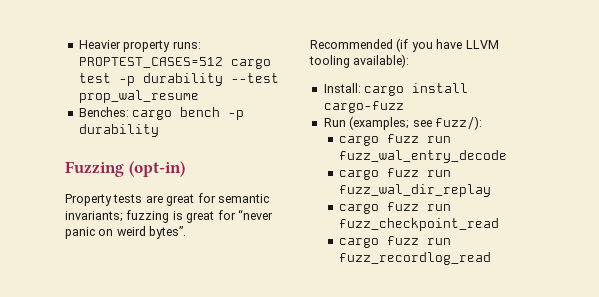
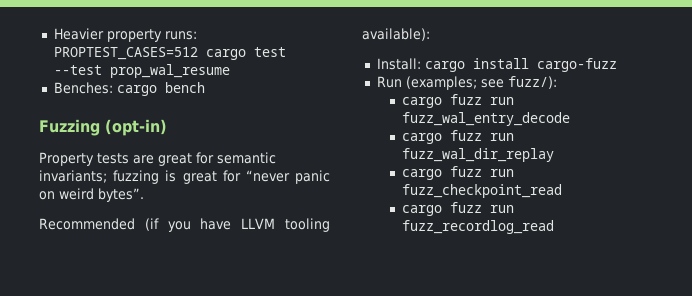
[118,73,223,86] -p durability -> (286, 52) none
[228,110,245,120] [78,124,159,137] -p durability -> (205, 87) none

